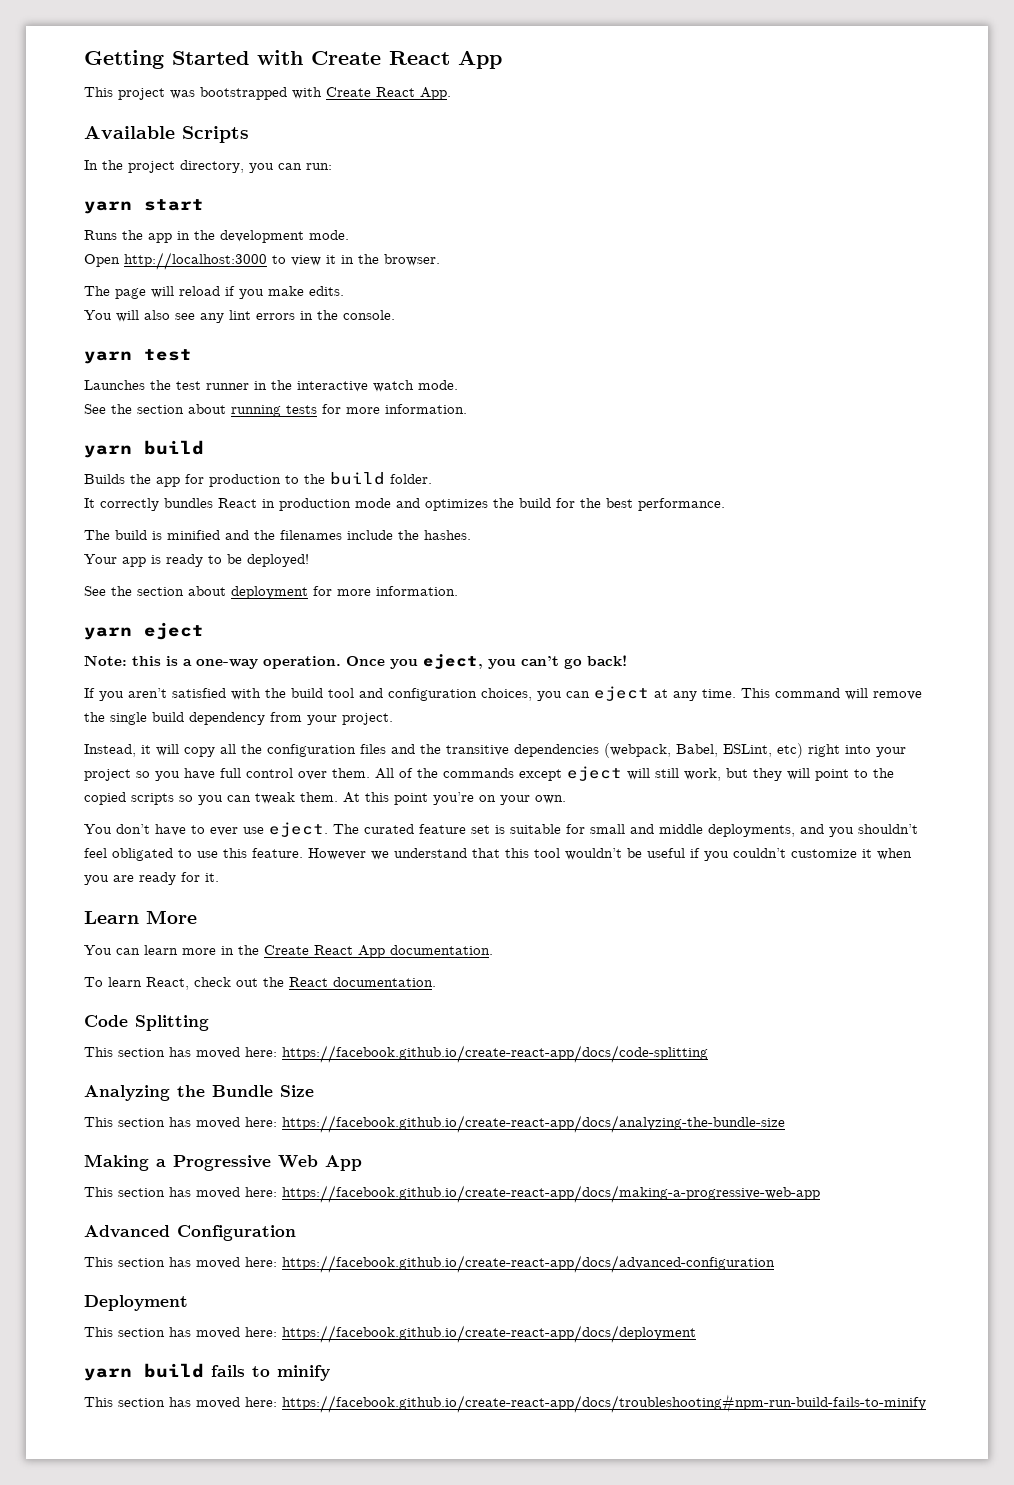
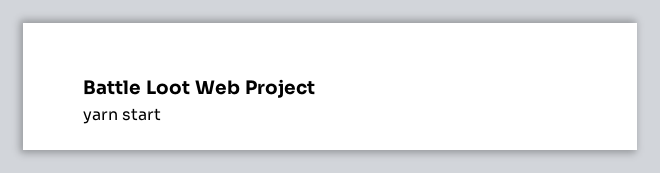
[84,50,502,69] [84,87,451,100] [84,126,249,143] [84,160,332,173] [84,199,204,214] [84,230,349,243] [84,252,440,270] [84,286,344,299] [84,310,395,323] [84,349,192,364] [84,380,458,392] [84,404,467,417] [84,440,204,458] [84,472,432,487] [84,498,725,511] [84,530,471,540] [84,554,309,567] [84,586,458,599] [84,622,204,640] [84,654,627,669] [84,686,922,701] [84,712,393,725] [84,743,906,758] [84,766,894,781] [84,792,566,805] [84,822,918,837] [84,848,912,861] [84,872,219,885] [84,910,197,924] [84,945,493,958] [84,977,436,990] [84,1015,209,1031] [84,1045,708,1063] [84,1085,314,1101] [84,1115,785,1133] [84,1154,362,1171] [84,1185,820,1203] [84,1225,296,1241] [84,1255,775,1273] [84,1295,188,1311] [84,1325,696,1343] [84,1363,330,1381] [84,1394,926,1413] Getting Started with Create React App // This project was bootstrapped with Create React App. // Available Scripts // In the project directory, you can run: // yarn start // Runs the app in the development mode. // Open http://localhost:3000 to view it in the browser. // The page will reload if you make edits. // You will also see any lint errors in the console. // yarn test // Launches the test runner in the interactive watch mode. // See the section about running tests for more information. // yarn build // Builds the app for production to the build folder. // It correctly bundles React in production mode and optimizes the build for the best performance. // The build is minified and the filenames include the hashes. // Your app is ready to be deployed! // See the section about deployment for more information. // yarn eject // Note: this is a one-way operation. Once you eject, you can’t go back! // If you aren’t satisfied with the build tool and configuration choices, you can eject at any time. This command will remove the single build dependency from your project. // Instead, it will copy all the configuration files and the transitive dependencies (webpack, Babel, ESLint, etc) right into your project so you have full control over them. All of the commands except eject will still work, but they will point to the copied scripts so you can tweak them. At this point you’re on your own. // You don’t have to ever use eject. The curated feature set is suitable for small and middle deployments, and you shouldn’t feel obligated to use this feature. However we understand that this tool wouldn’t be useful if you couldn’t customize it when you are ready for it. // Learn More // You can learn more in the Create React App documentation. // To learn React, check out the React documentation. // Code Splitting // This section has moved here: https://facebook.github.io/create-react-app/docs/code-splitting // Analyzing the Bundle Size // This section has moved here: https://facebook.github.io/create-react-app/docs/analyzing-the-bundle-size // Making a Progressive Web App // This section has moved here: https://facebook.github.io/create-react-app/docs/making-a-progressive-web-app // Advanced Configuration // This section has moved here: https://facebook.github.io/create-react-app/docs/advanced-configuration // Deployment // This section has moved here: https://facebook.github.io/create-react-app/docs/deployment // yarn build fails to minify // This section has moved here: https://facebook.github.io/create-react-app/docs/troubleshooting#npm-run-build-fails-to-minify -> [83,79,315,98] [83,108,162,124] Battle Loot Web Project // yarn start

